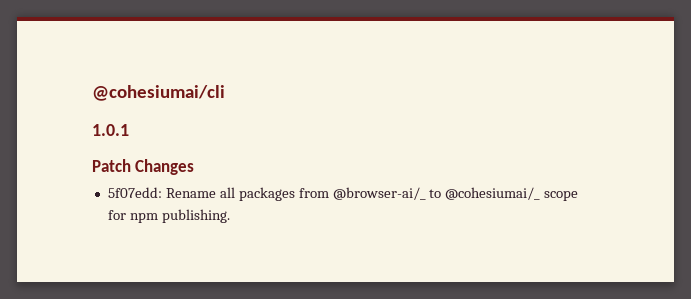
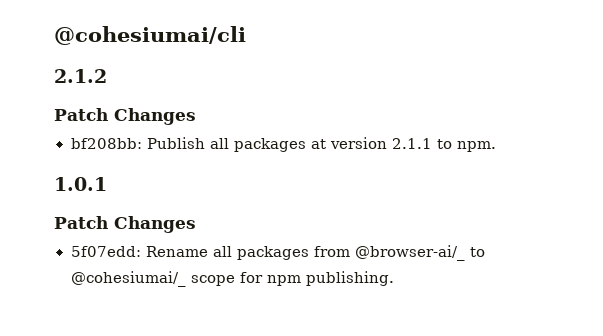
(225, 93) none -> [54,69,107,83] [54,108,196,125] [70,137,496,152] // 2.1.2 // Patch Changes // bf208bb: Publish all packages at version 2.1.1 to npm.

